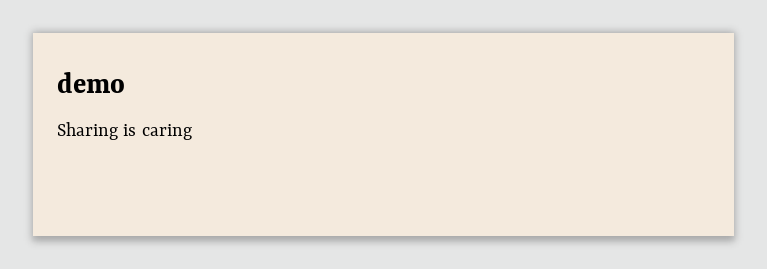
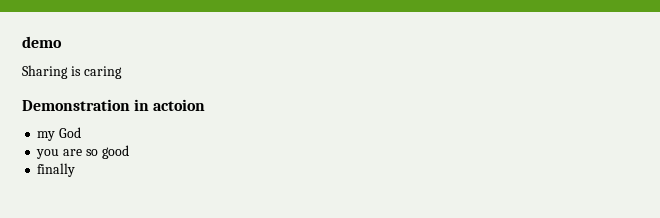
(192, 132) none -> [22,99,206,111] [37,127,82,141] [36,145,129,159] [37,163,76,177] // Demonstration in actoion // my God // you are so good // finally

